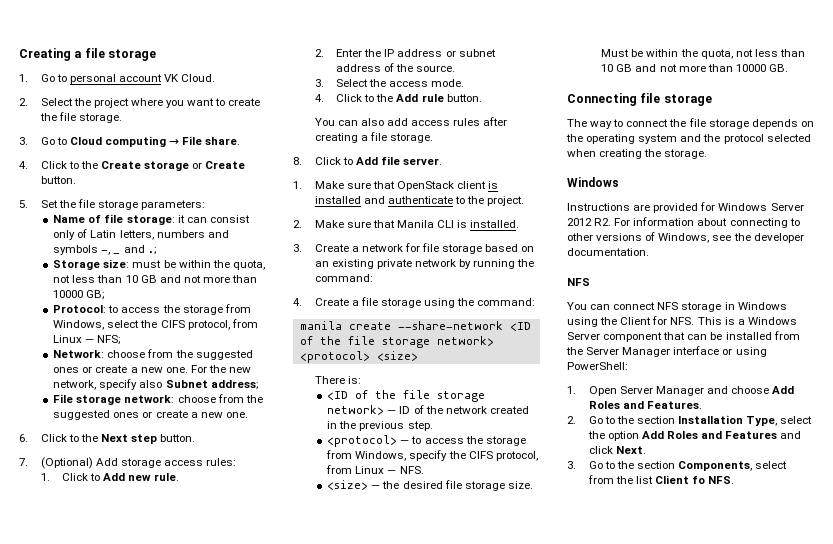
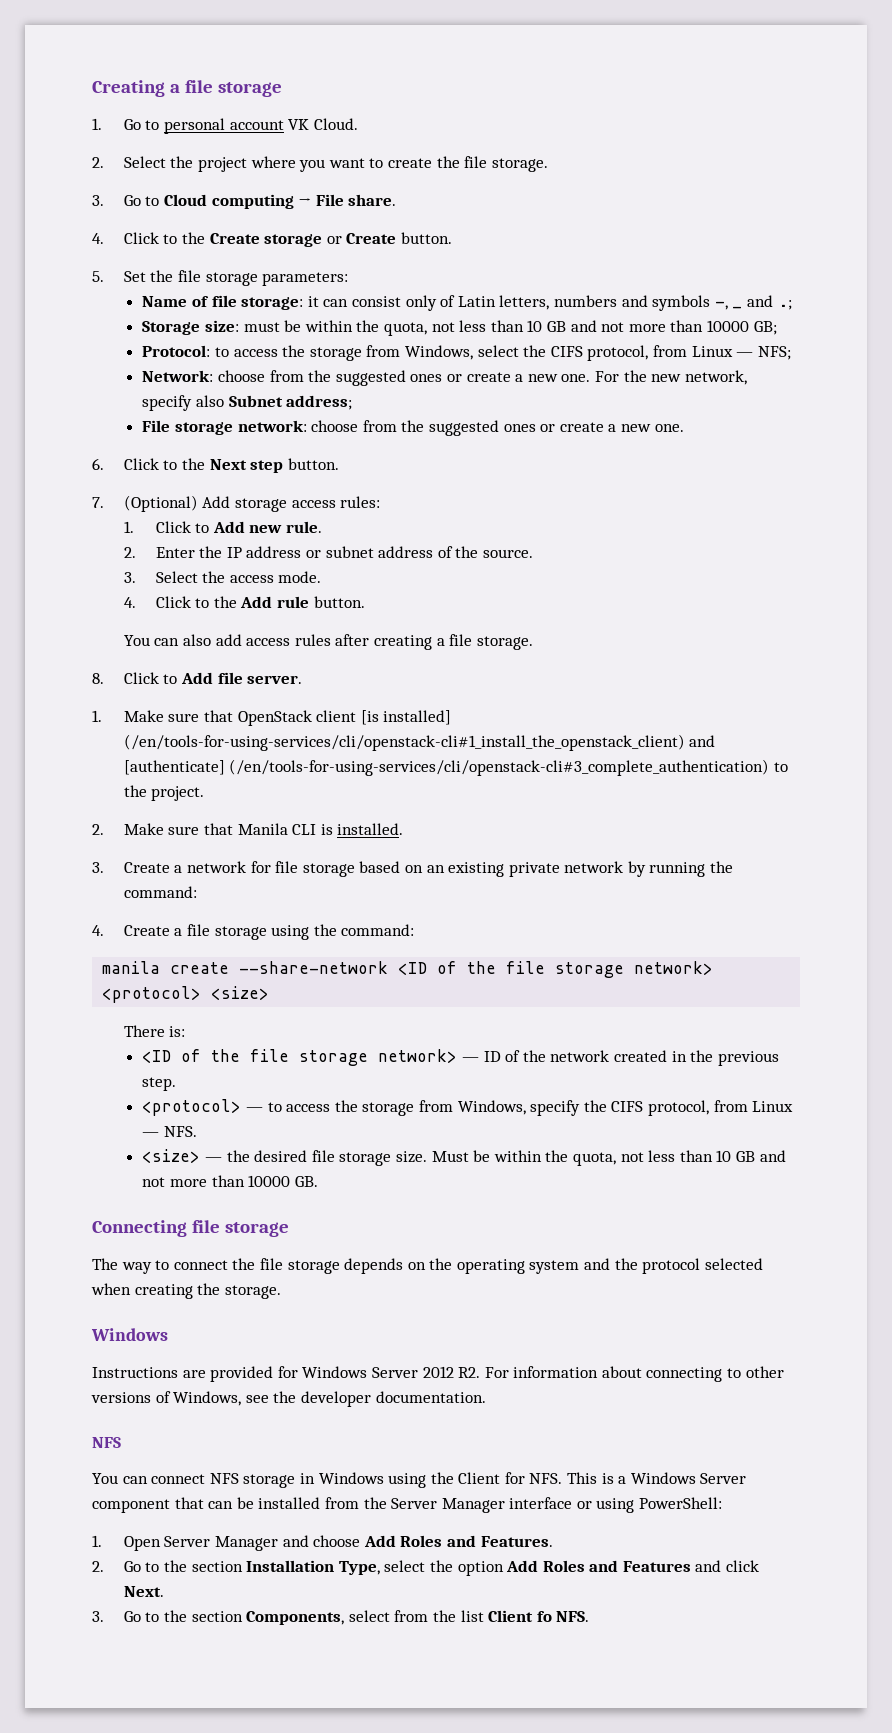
[488,181,499,189] [314,196,453,204] is installed and authenticate -> [360,710,452,725] [123,734,716,751] [123,759,770,776] [is installed] (/en/tools-for-using-services/cli/openstack-cli#1_install_the_openstack_client) and [authenticate] (/en/tools-for-using-services/cli/openstack-cli#3_complete_authentication)

